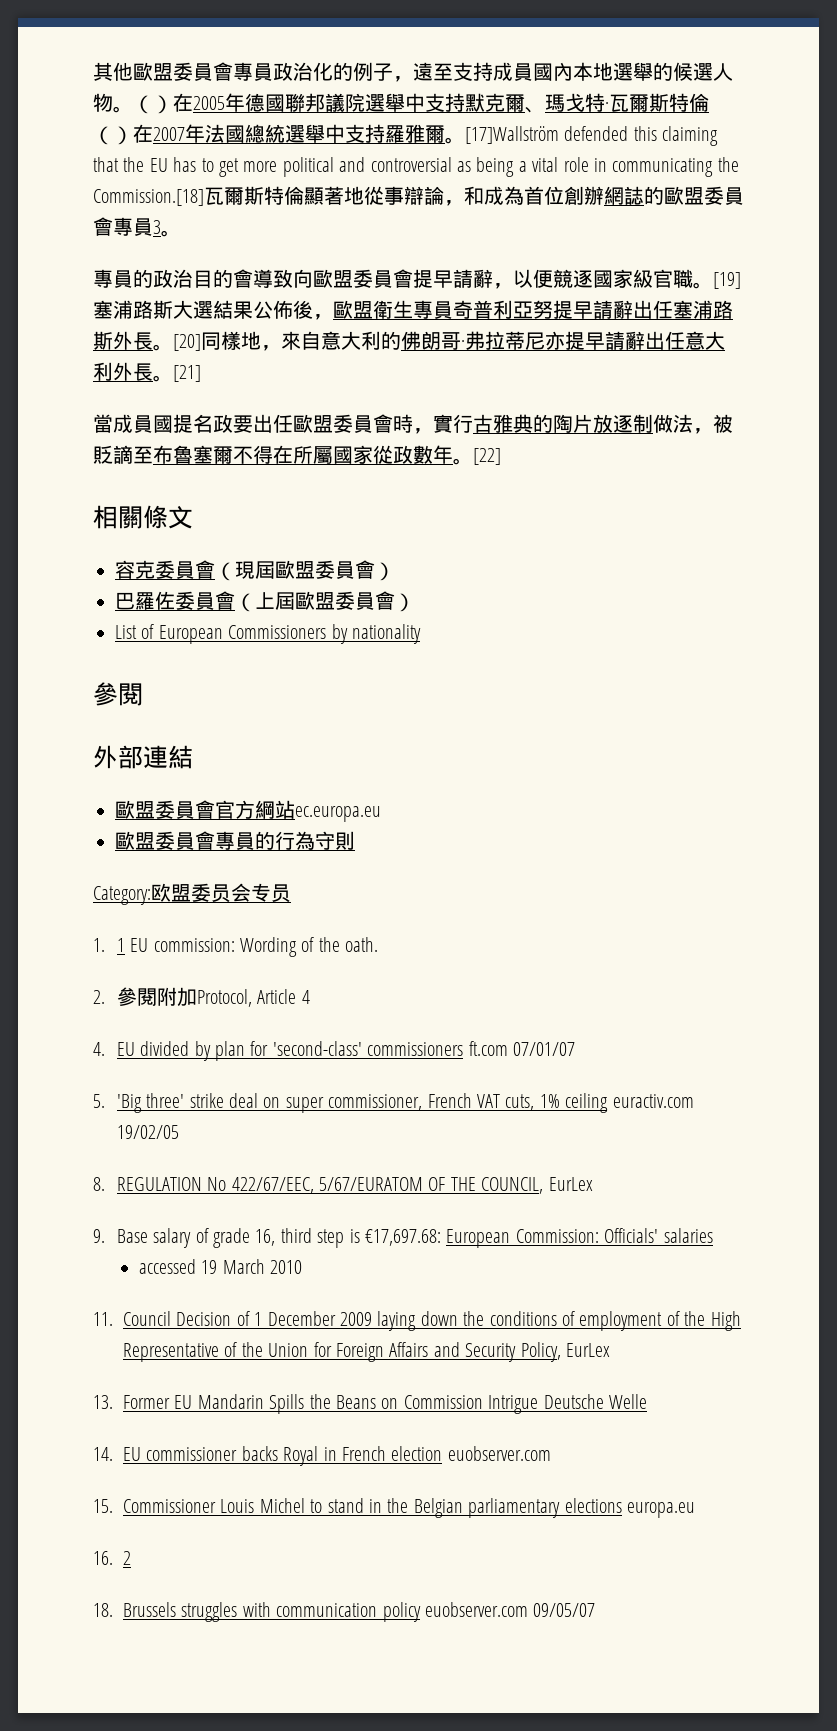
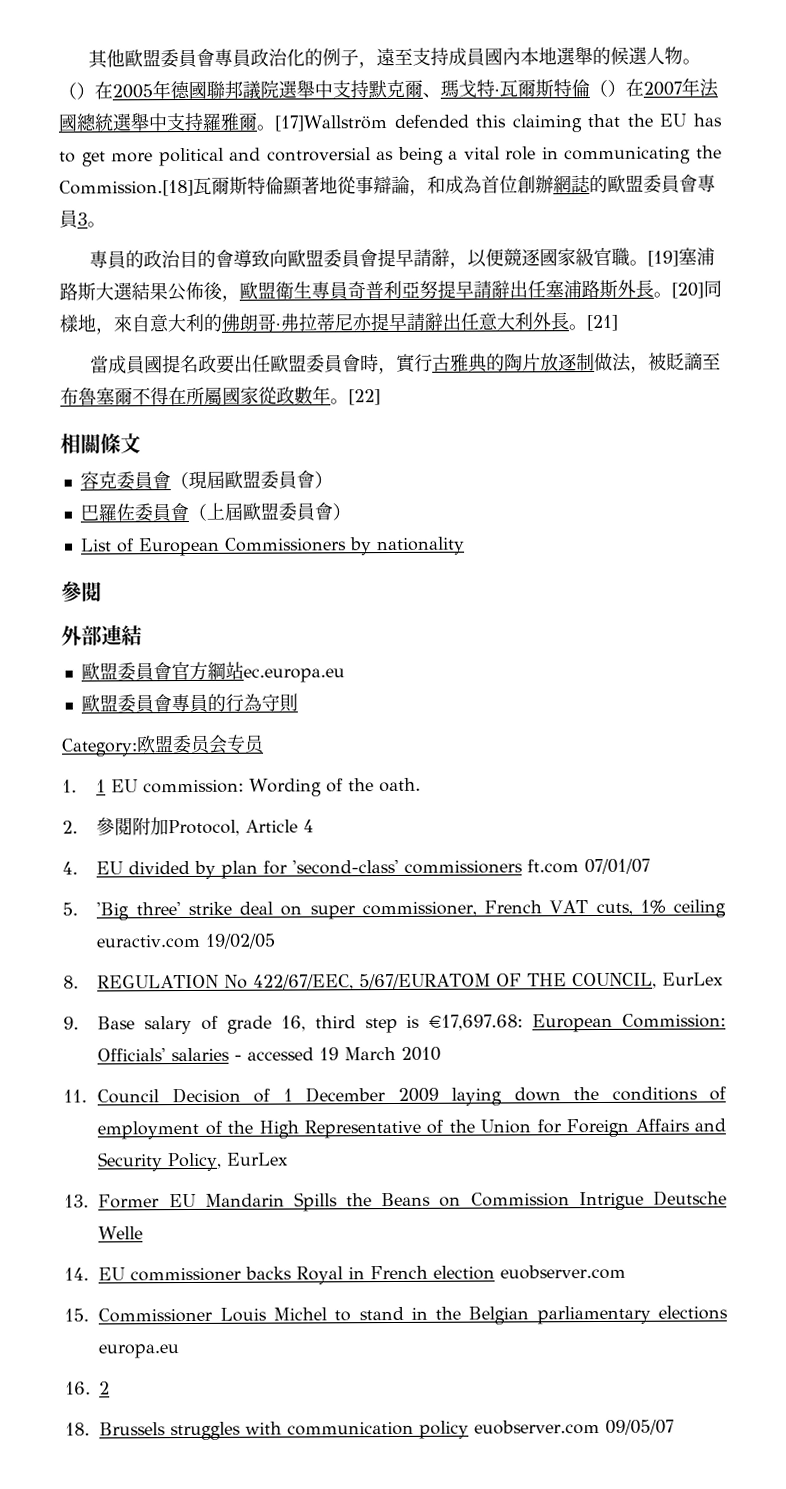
(713, 1235) // -> [234,1054,243,1061] -

